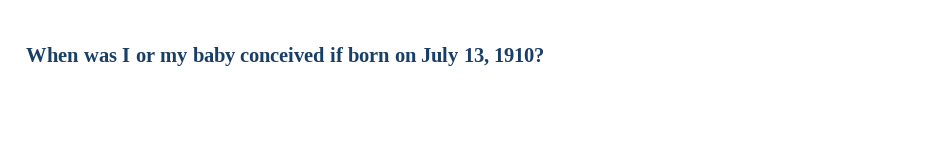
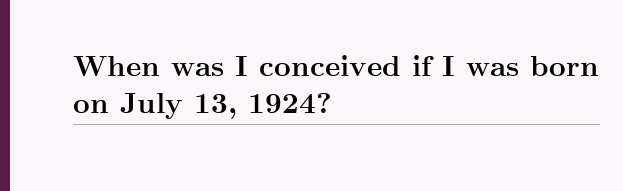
[135,47,344,66] or my baby conceived if -> [259,55,519,76] conceived if I was
[494,48,545,62] 1910? -> [248,93,332,114] 1924?

